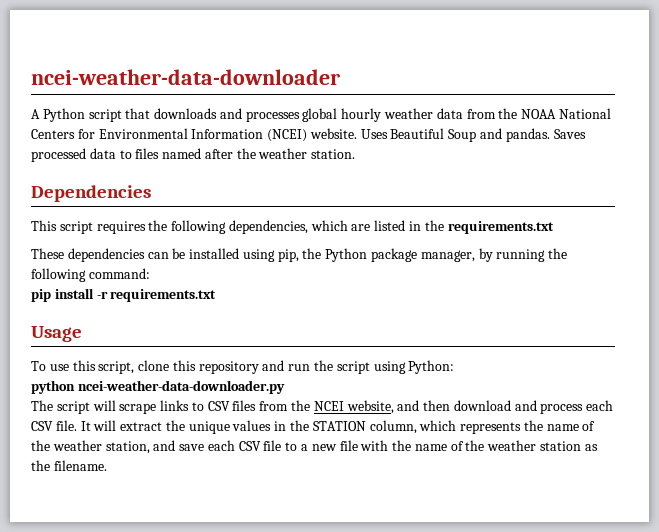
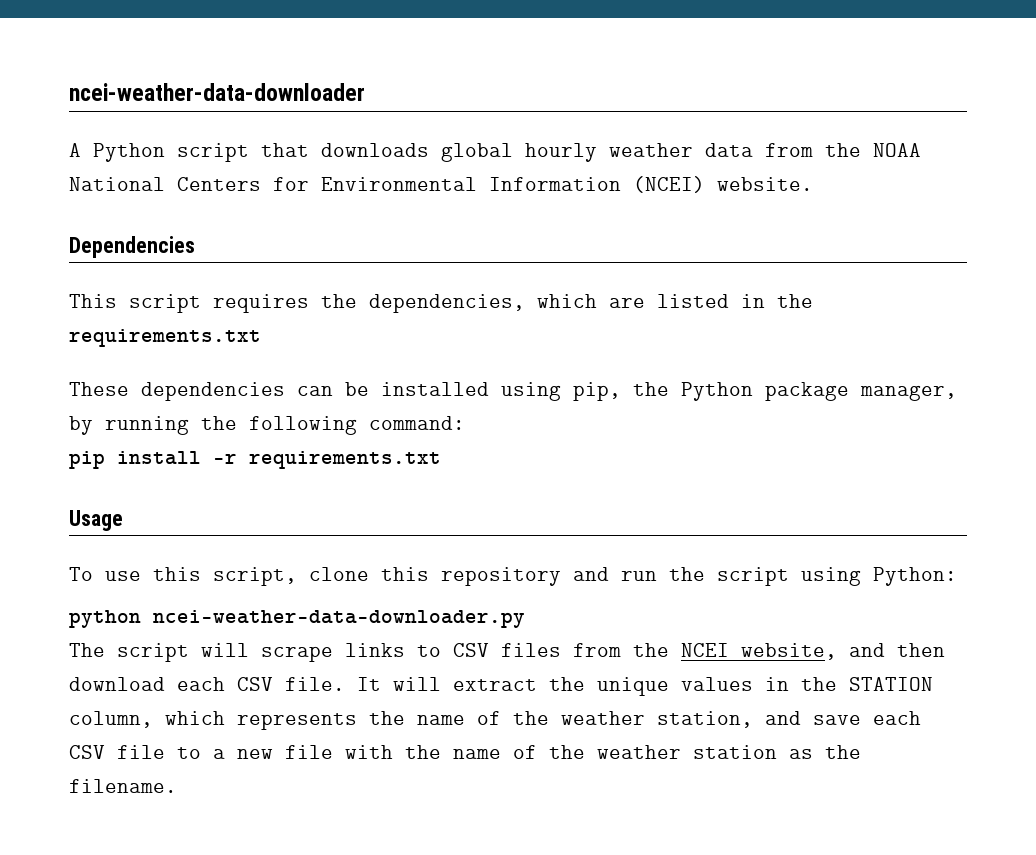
[219,108,300,122] and processes -> (429, 150) none
[360,128,586,142] [31,148,356,162] Uses Beautiful Soup and pandas. Saves processed data to files named after the weather station. -> (813, 184) none
[171,220,227,234] following -> (357, 301) none
[514,400,584,414] and process -> (165, 684) none

